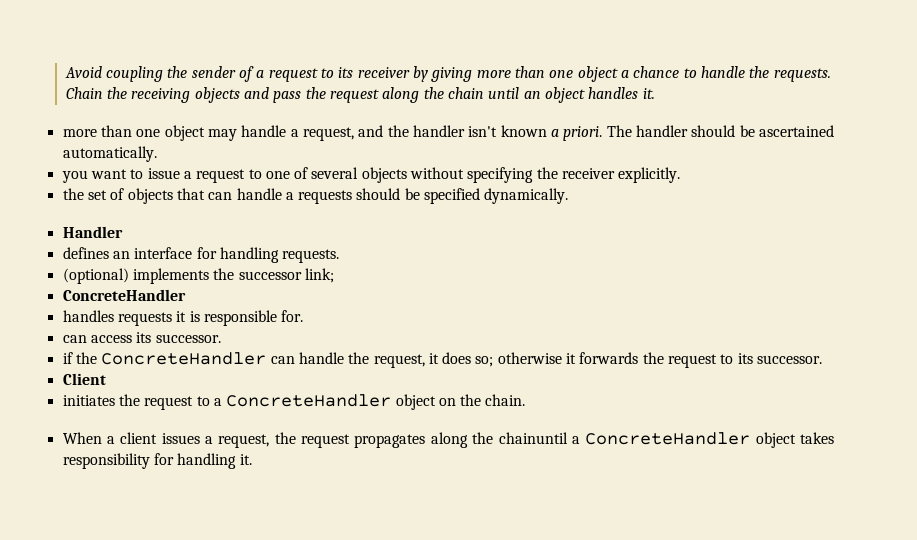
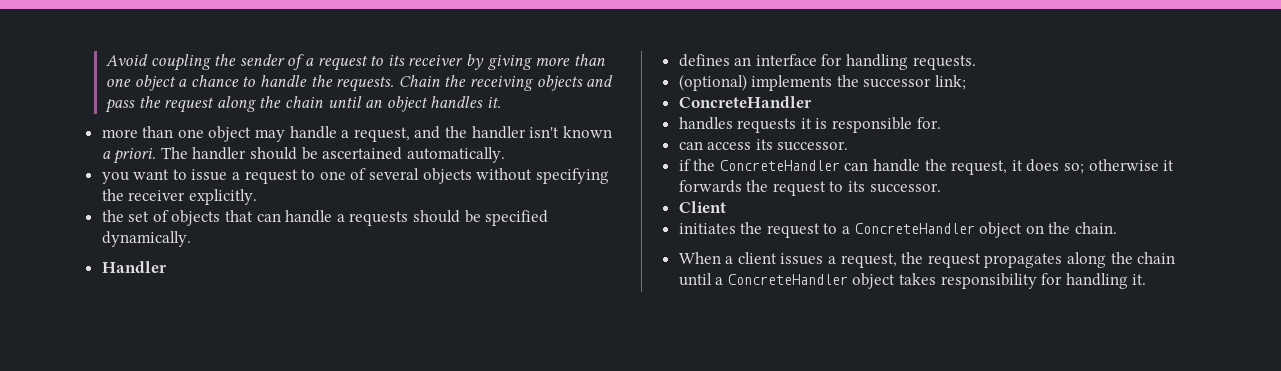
[498,432,568,444] chainuntil -> [1137,252,1176,264] [678,273,712,286] chain until

